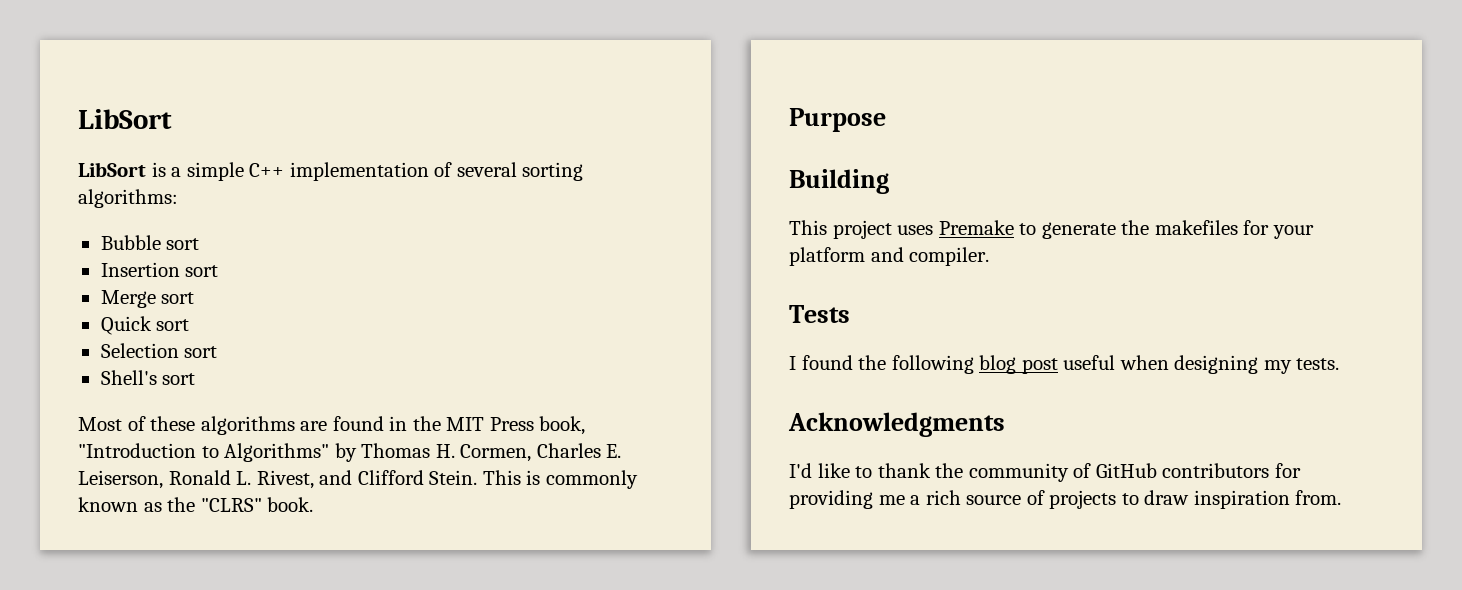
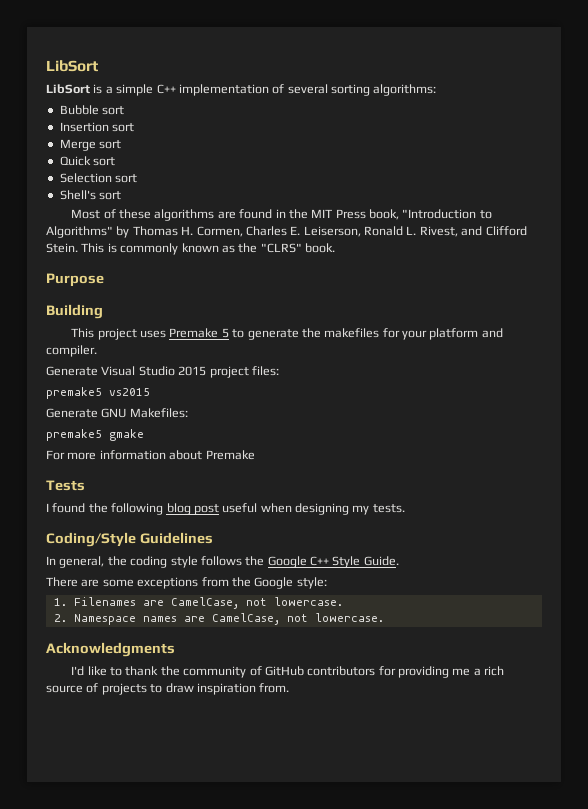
(1014, 227) none -> [221,328,229,338] 5
(990, 256) none -> [46,366,279,378] [46,387,150,399] [46,408,188,418] [46,429,144,441] [46,450,255,460] // Generate Visual Studio 2015 project files: // premake5 vs2015 // Generate GNU Makefiles: // premake5 gmake // For more information about Premake
(1340, 364) none -> [46,532,213,547] [46,556,399,568] [46,577,327,589] [53,597,343,609] [53,613,384,625] // Coding/Style Guidelines // In general, the coding style follows the Google C++ Style Guide. // There are some exceptions from the Google style: // 1. Filenames are CamelCase, not lowercase. // 2. Namespace names are CamelCase, not lowercase.

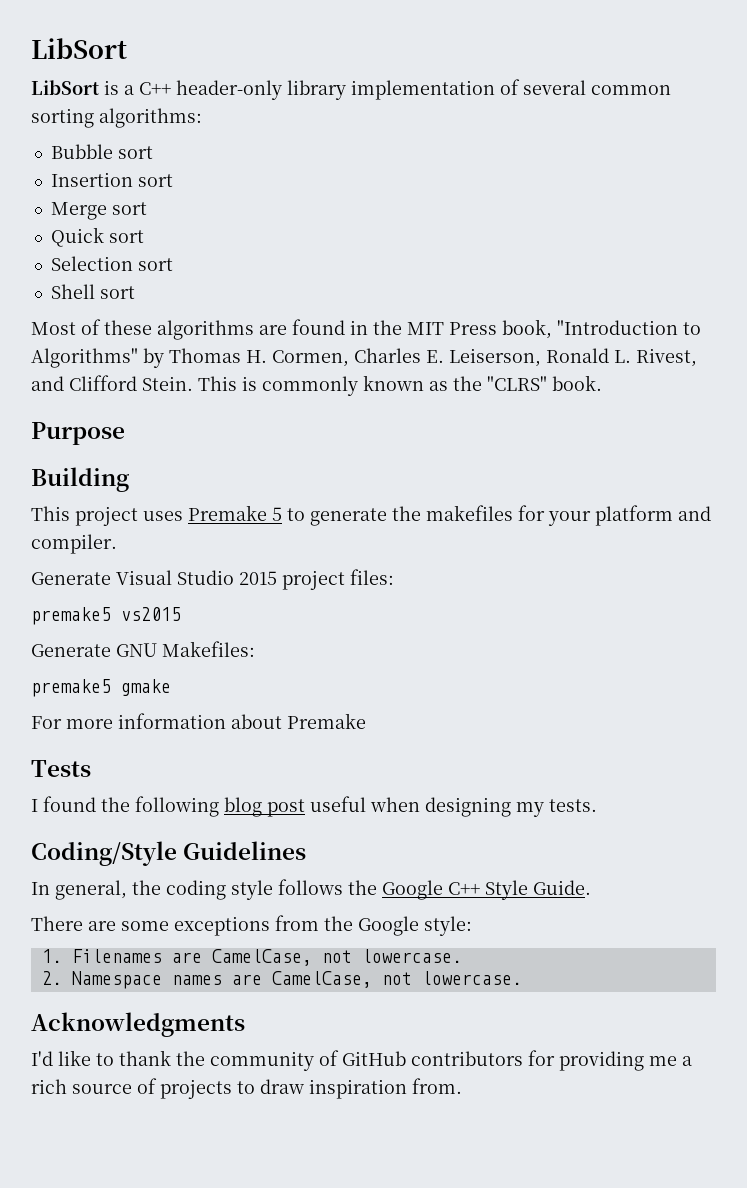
[116,84,176,96] simple C++ -> [139,80,346,100] C++ header-only library
(328, 89) none -> [591,85,671,95] common
[59,190,96,200] Shell's -> [50,284,95,299] Shell

